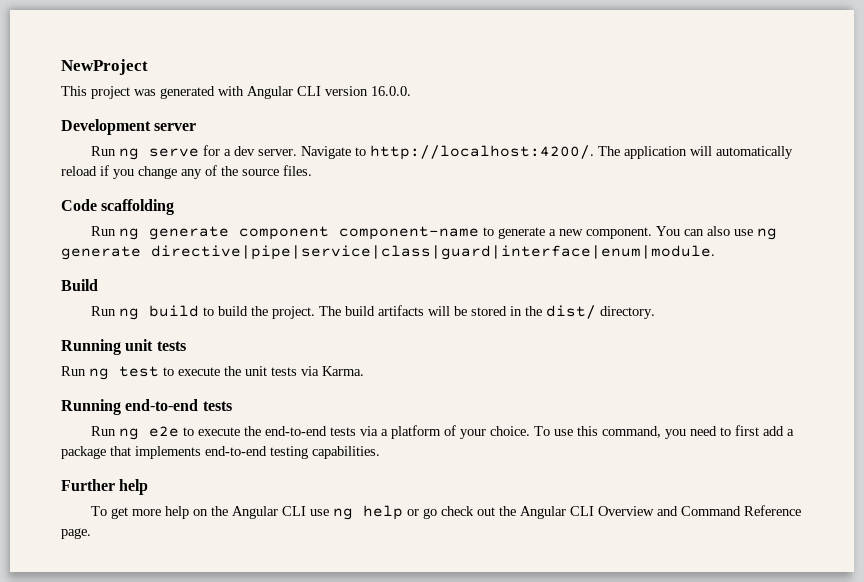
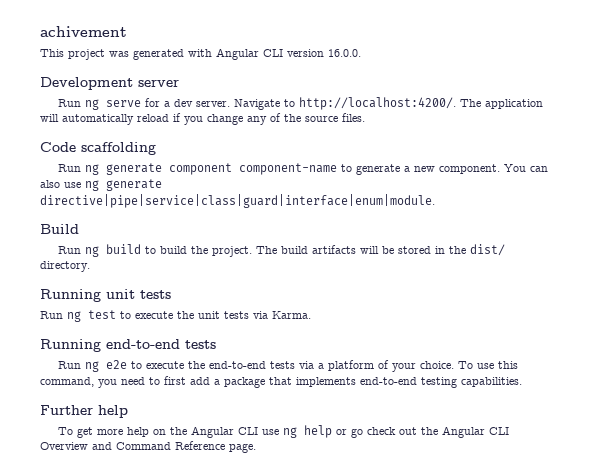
[61,59,148,75] NewProject -> [40,26,127,37] achivement

